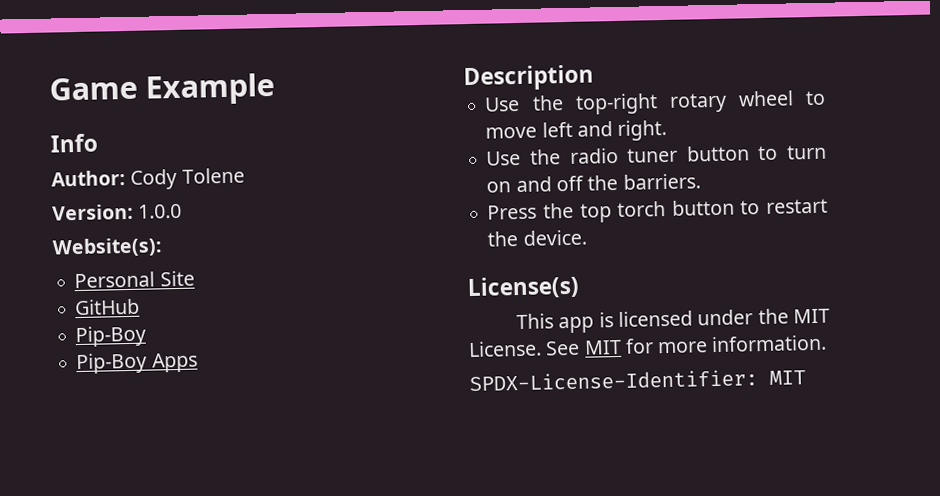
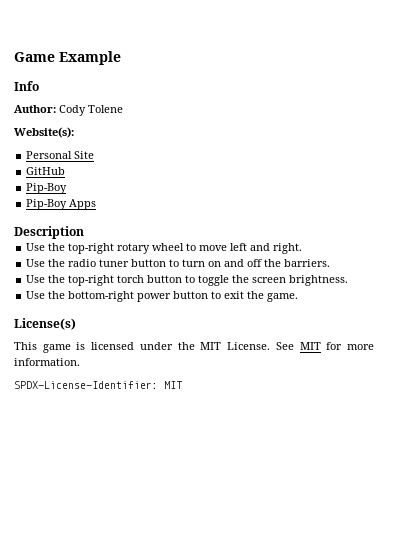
[52,203,183,221] // Version: 1.0.0 -> (123, 109) none
[487,198,828,223] [487,229,587,247] Press the top torch button to restart the device. -> [26,275,349,286] [26,291,299,302] Use the top-right torch button to toggle the screen brightness. // Use the bottom-right power button to exit the game.
[558,316,595,334] app -> [42,344,71,353] game

